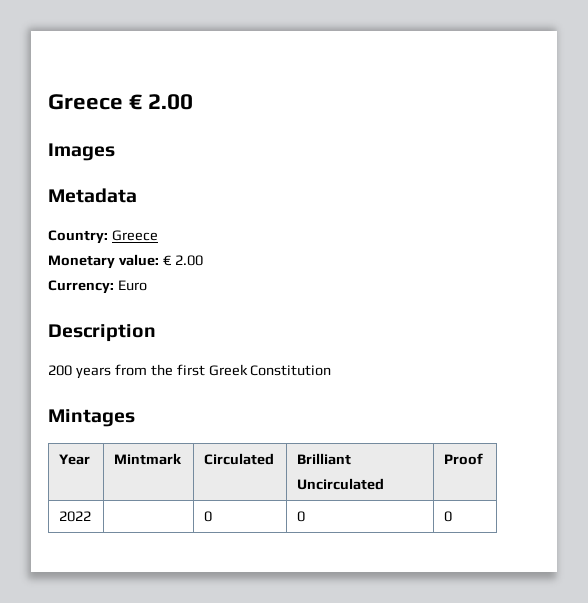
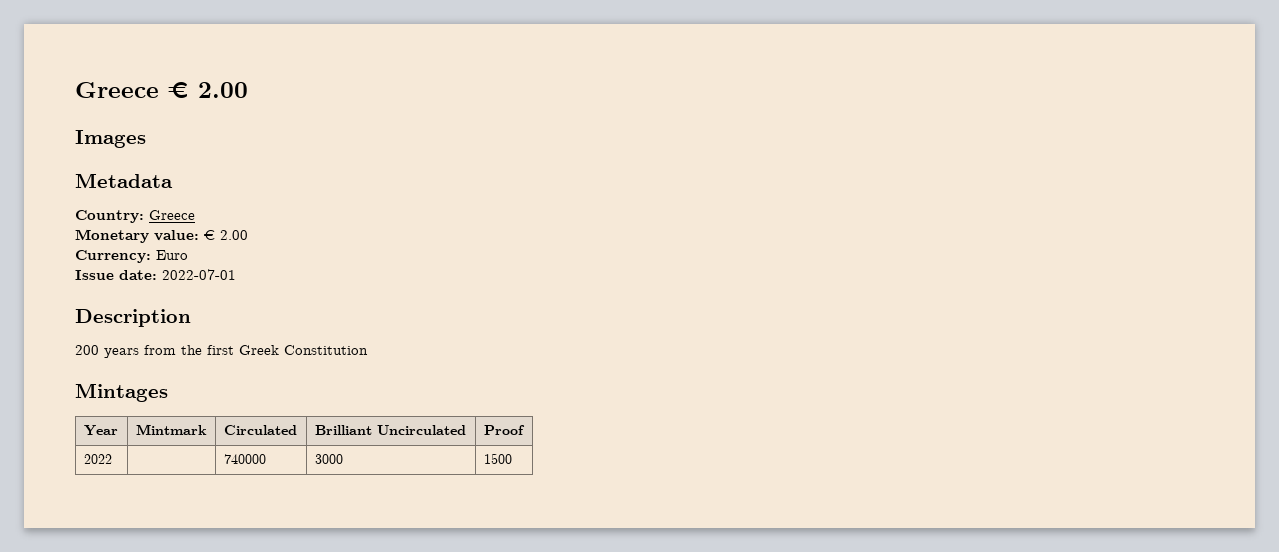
(147, 285) none -> [75,269,236,280] // Issue date: 2022-07-01
[204,511,213,522] [297,511,306,522] [444,511,453,522] 0 | 0 | 0 -> [223,454,266,464] [314,454,343,464] [483,453,512,464] 740000 | 3000 | 1500

